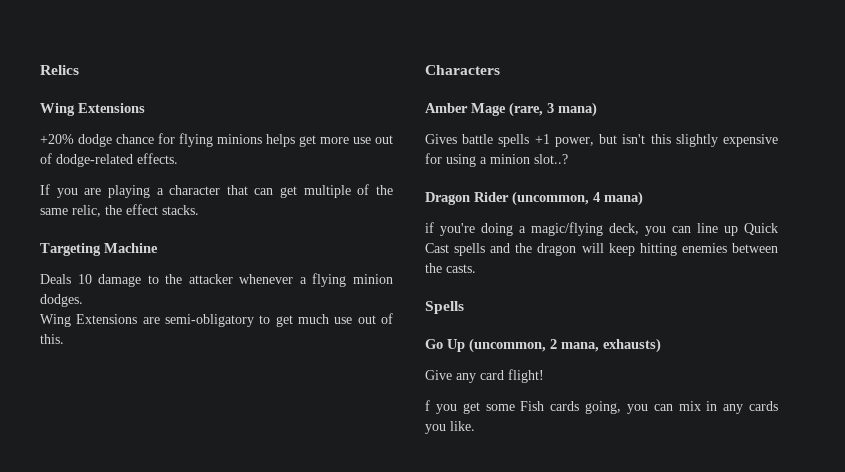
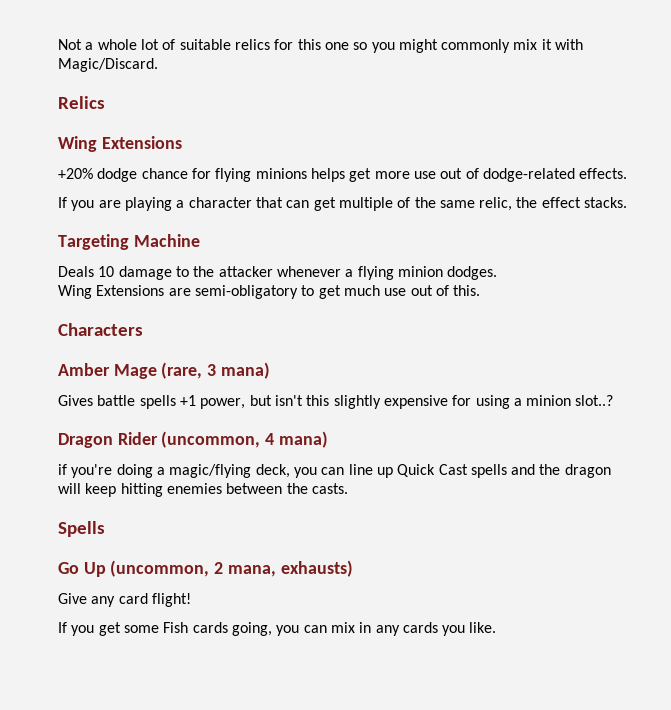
(40, 70) none -> [58,39,584,53] [58,58,158,72] Not a whole lot of suitable relics for this one so you might commonly mix it with Magic/Discard. //
[425,400,430,411] f -> [58,622,67,633] If

